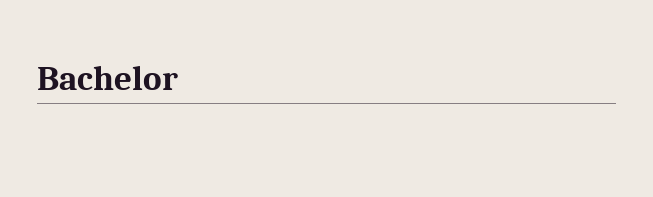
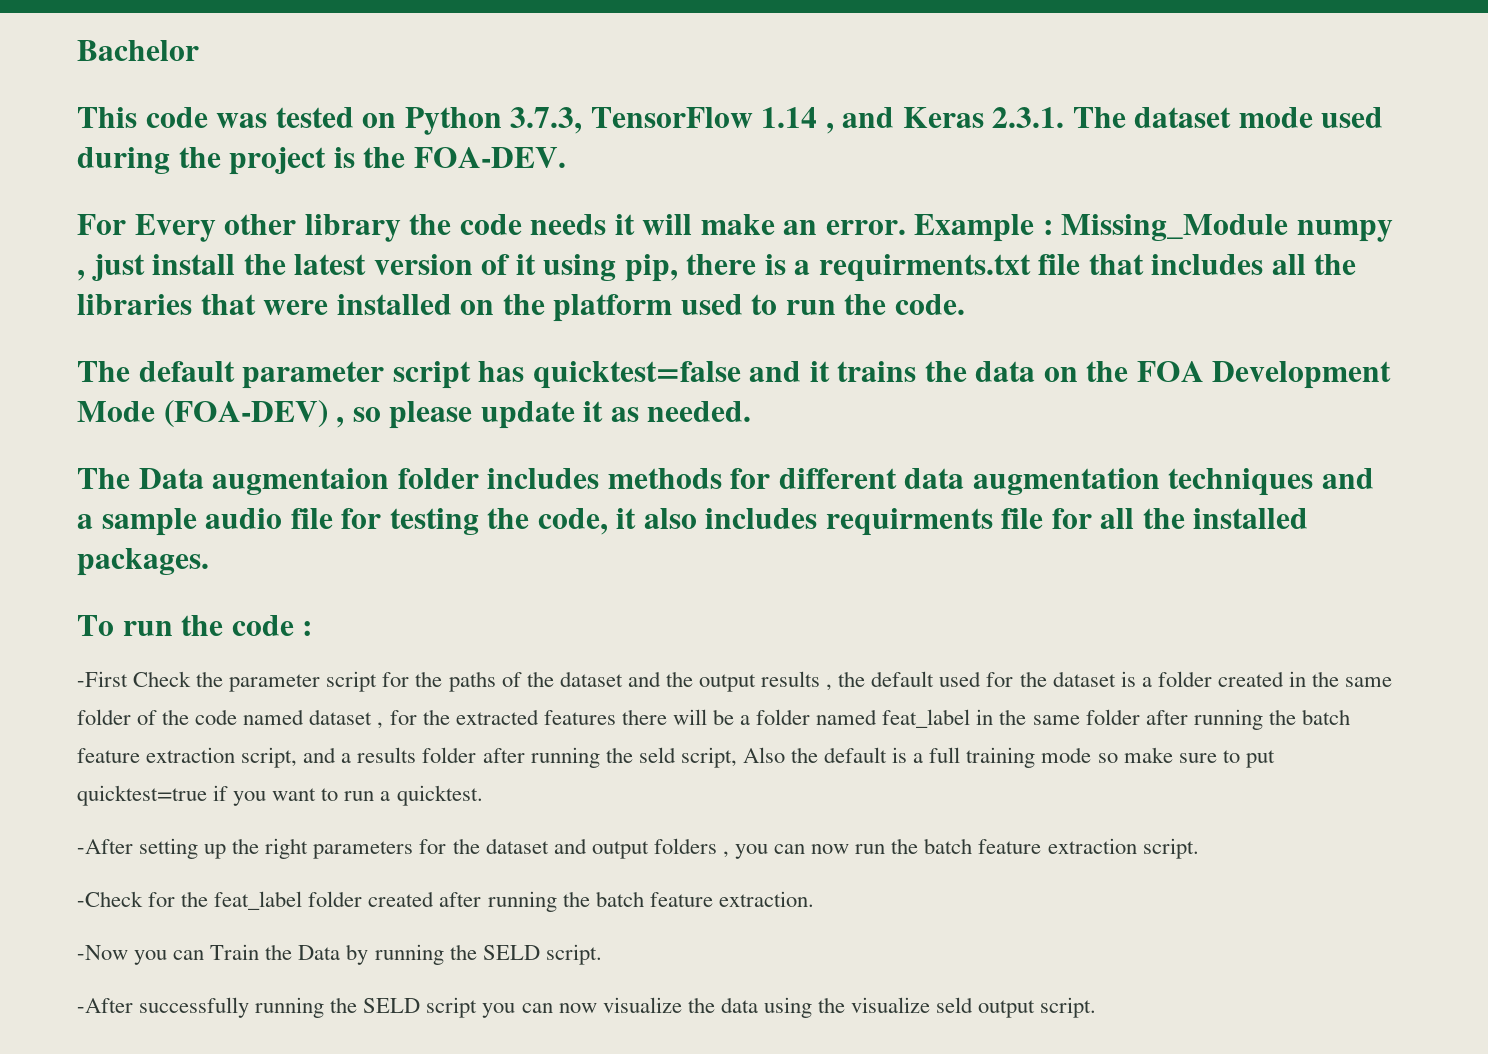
(178, 77) none -> [77,107,1384,135] [77,147,566,175] [77,214,1393,242] [77,254,1357,282] [77,294,965,322] [77,361,1392,389] [77,400,752,429] [77,468,1374,496] [77,508,1309,536] [77,548,209,576] [77,615,313,636] [77,671,1393,692] [77,709,1350,730] [77,747,1275,768] [77,785,483,806] [77,838,1199,859] [77,891,814,912] [77,944,602,965] [77,997,1097,1018] // This code was tested on Python 3.7.3, TensorFlow 1.14 , and Keras 2.3.1. The dataset mode used during the project is the FOA-DEV. // For Every other library the code needs it will make an error. Example : Missing_Module numpy , just install the latest version of it using pip, there is a requirments.txt file that includes all the libraries that were installed on the platform used to run the code. // The default parameter script has quicktest=false and it trains the data on the FOA Development Mode (FOA-DEV) , so please update it as needed. // The Data augmentaion folder includes methods for different data augmentation techniques and a sample audio file for testing the code, it also includes requirments file for all the installed packages. // To run the code : // -First Check the parameter script for the paths of the dataset and the output results , the default used for the dataset is a folder created in the same folder of the code named dataset , for the extracted features there will be a folder named feat_label in the same folder after running the batch feature extraction script, and a results folder after running the seld script, Also the default is a full training mode so make sure to put quicktest=true if you want to run a quicktest. // -After setting up the right parameters for the dataset and output folders , you can now run the batch feature extraction script. // -Check for the feat_label folder created after running the batch feature extraction. // -Now you can Train the Data by running the SELD script. // -After successfully running the SELD script you can now visualize the data using the visualize seld output script.

